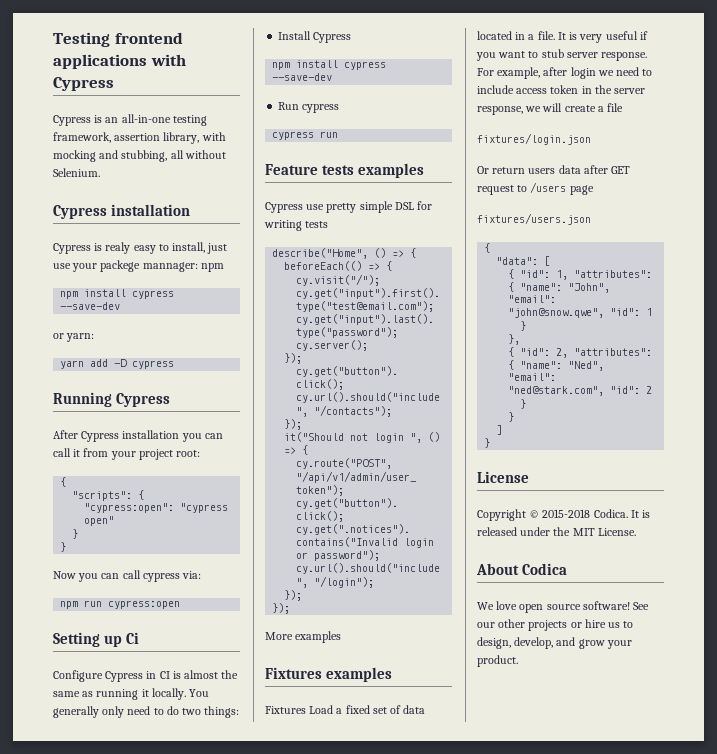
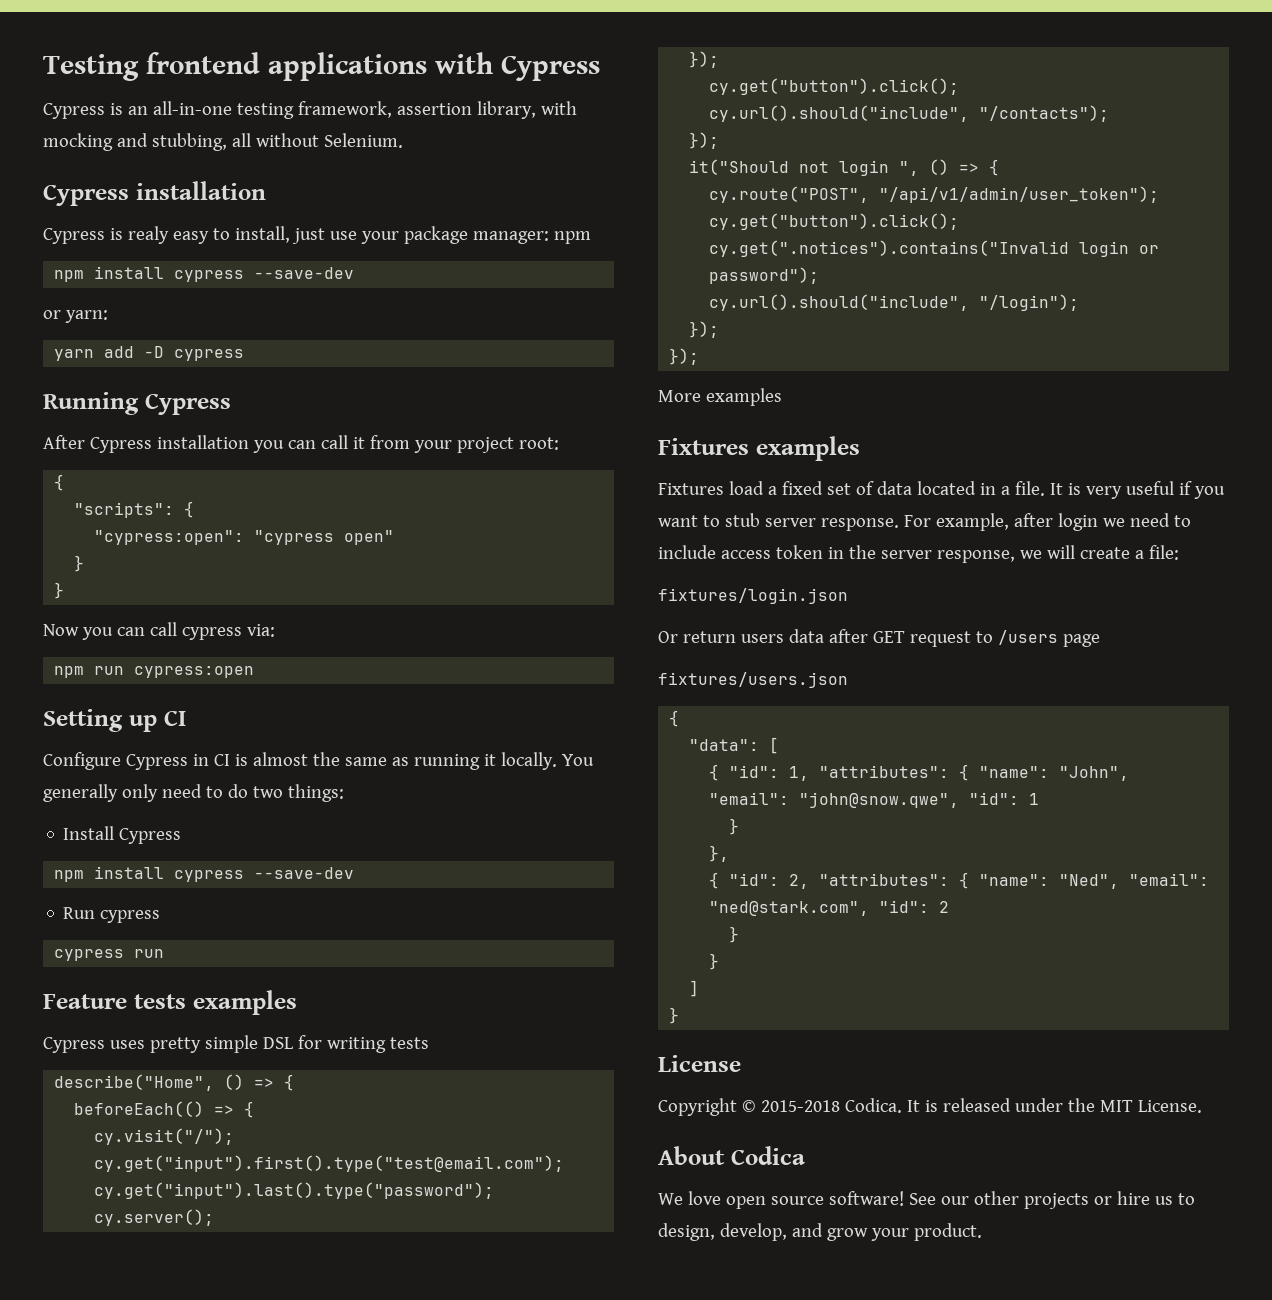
[100,260,198,272] packege mannager: -> [403,226,549,244] package manager:
[126,632,140,644] Ci -> [163,710,186,726] CI
[306,204,325,210] use -> [109,1040,145,1049] uses
[309,705,334,714] Load -> [728,481,764,495] load
[607,103,624,112] file -> [1148,545,1179,560] file:

